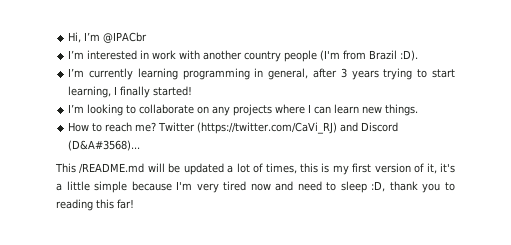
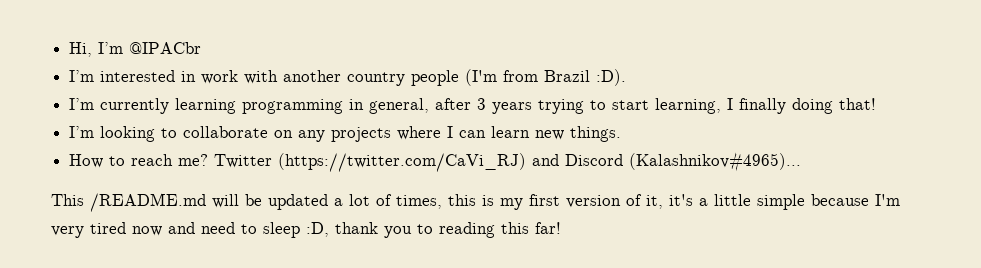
[153,86,193,96] started! -> [792,98,877,114] doing that!
[68,140,141,151] (D&A#3568)... -> [629,152,802,172] (Kalashnikov#4965)...

